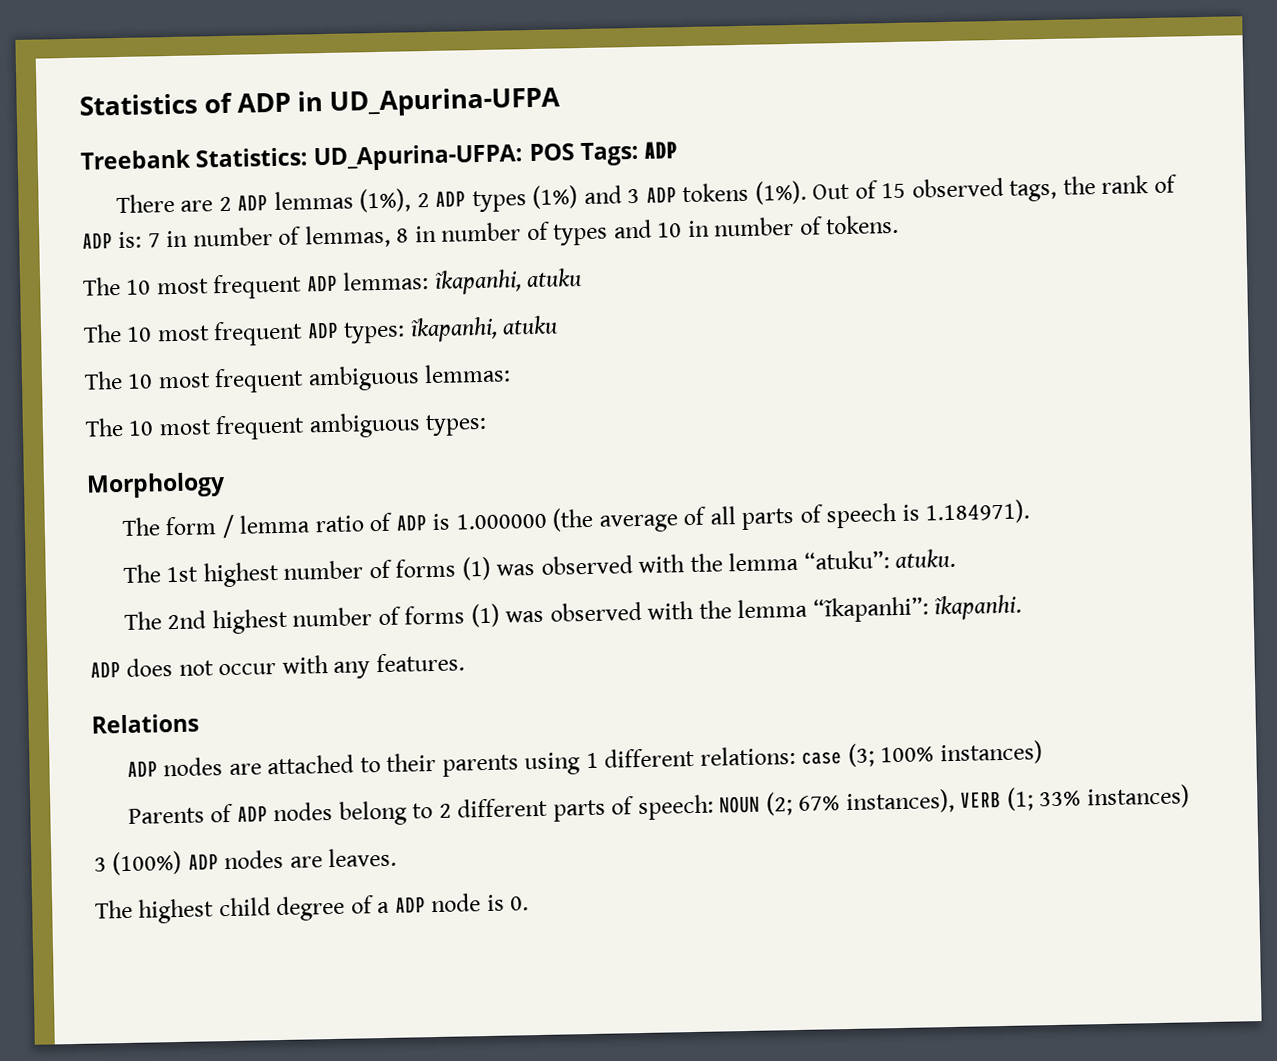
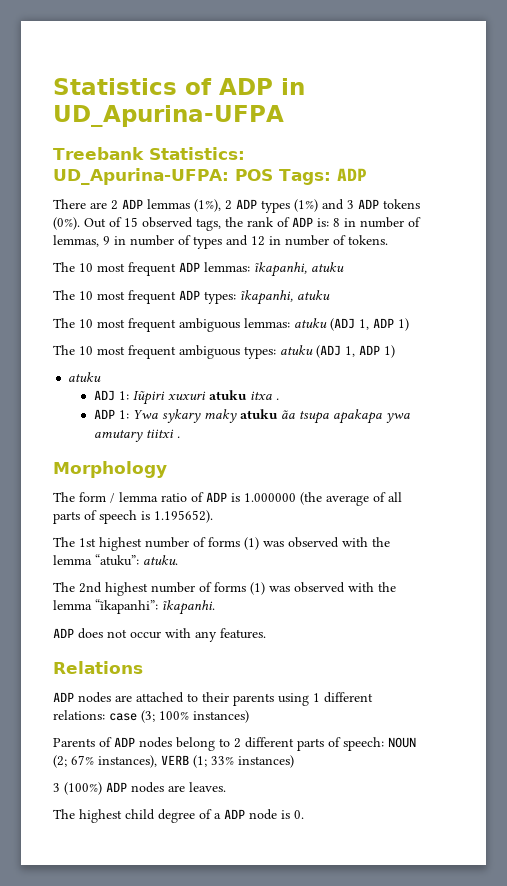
[754,180,807,205] (1%). -> [53,217,80,230] (0%).
[147,233,161,248] 7 -> [333,218,340,227] 8
[396,228,410,243] 8 -> [103,236,110,245] 9
[657,222,683,238] 10 -> [251,236,265,246] 12
(512, 373) none -> [294,318,409,331] atuku (ADJ 1, ADP 1)
(488, 425) none -> [280,345,395,358] [68,372,102,382] [93,390,279,405] [93,409,410,424] [93,429,180,442] atuku (ADJ 1, ADP 1) // atuku // ADJ 1: Iũpiri xuxuri atuku itxa . // ADP 1: Ywa sykary maky atuku ãa tsupa apakapa ywa amutary tiitxi .
[925,499,1031,525] 1.184971). -> [154,510,213,523] 1.195652).

